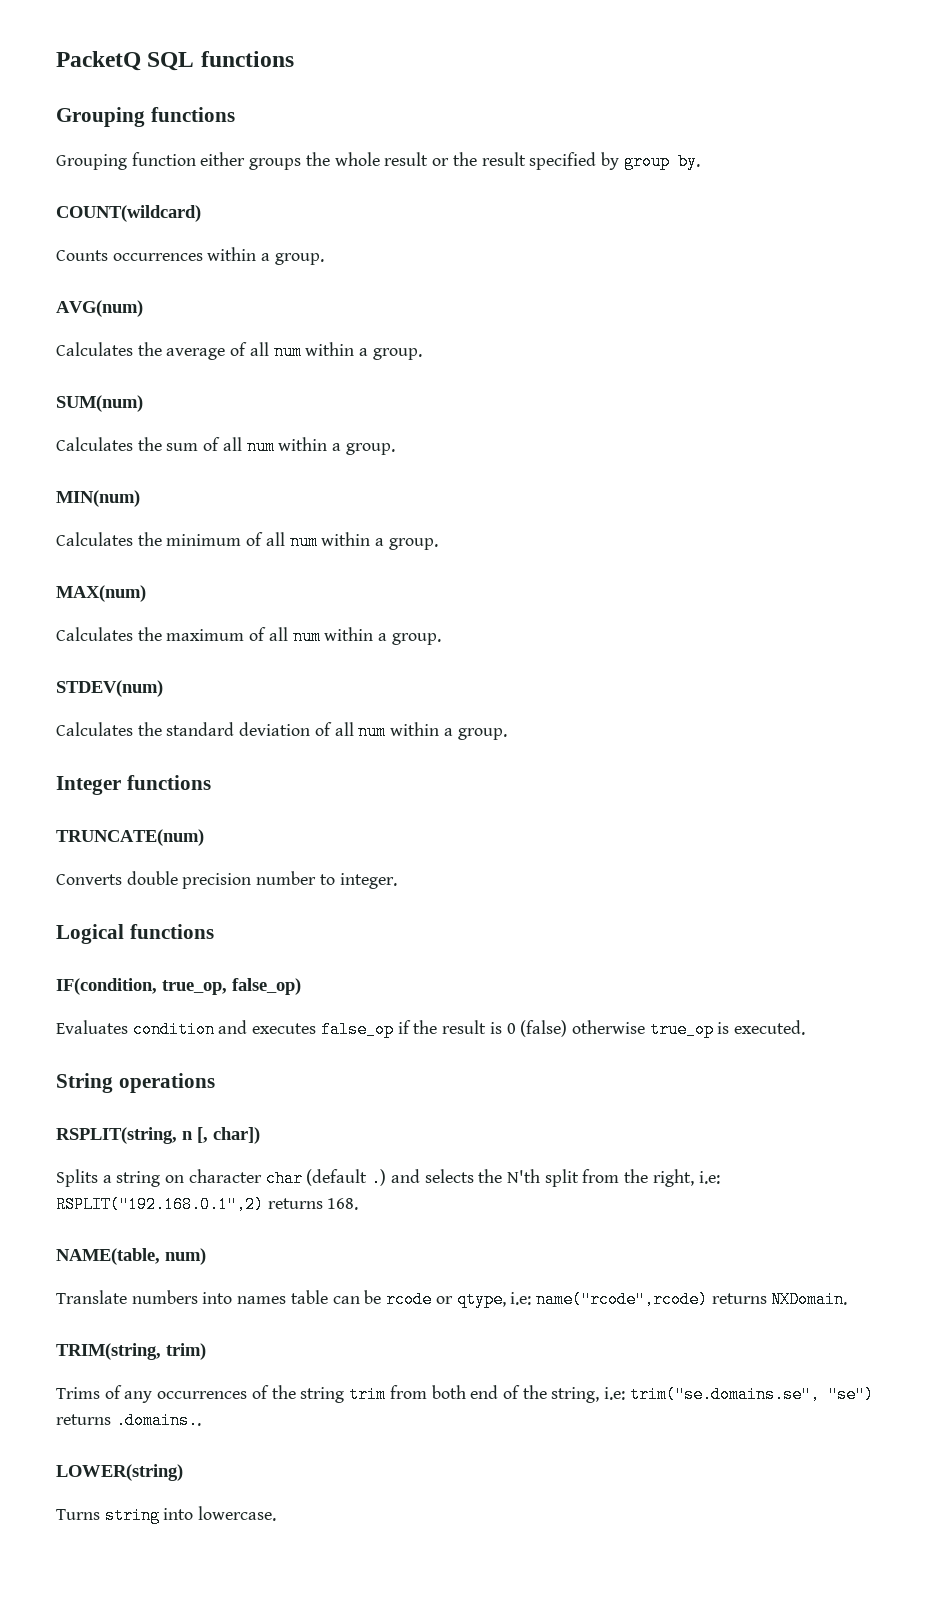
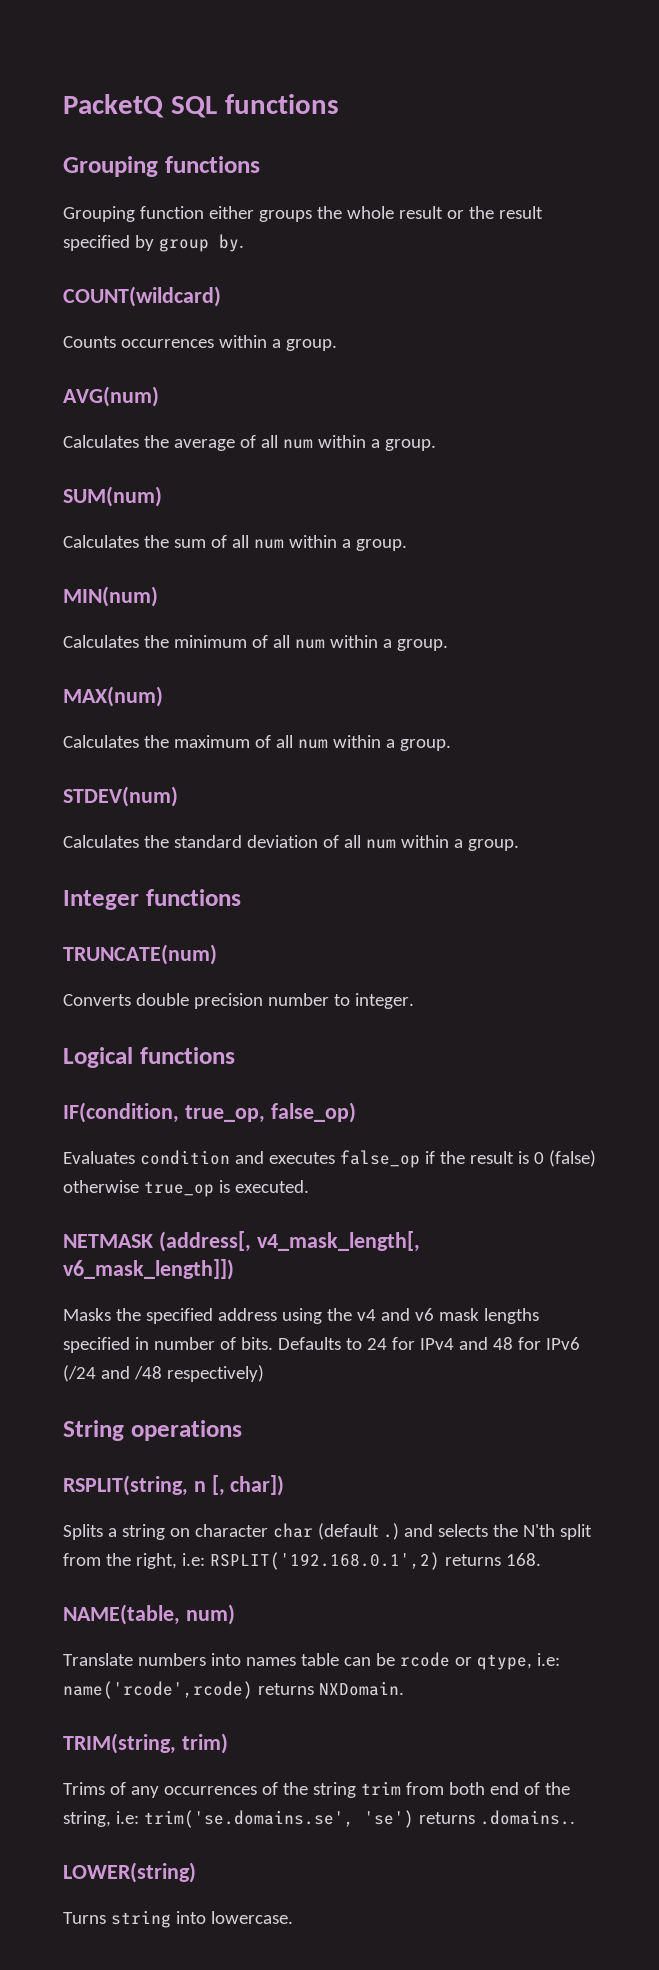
(806, 1027) none -> [63,1231,420,1252] [63,1259,234,1280] [63,1308,539,1324] [63,1337,580,1353] [63,1365,264,1382] // NETMASK (address[, v4_mask_length[, v6_mask_length]]) // Masks the specified address using the v4 and v6 mask lengths specified in number of bits. Defaults to 24 for IPv4 and 48 for IPv6 (/24 and /48 respectively)
[56,1196,264,1213] RSPLIT("192.168.0.1",2) -> [209,1552,440,1570] RSPLIT('192.168.0.1',2)
[535,1291,708,1308] name("rcode",rcode) -> [63,1681,253,1699] name('rcode',rcode)
[629,1386,874,1403] trim("se.domains.se", "se") -> [143,1810,414,1828] trim('se.domains.se', 'se')

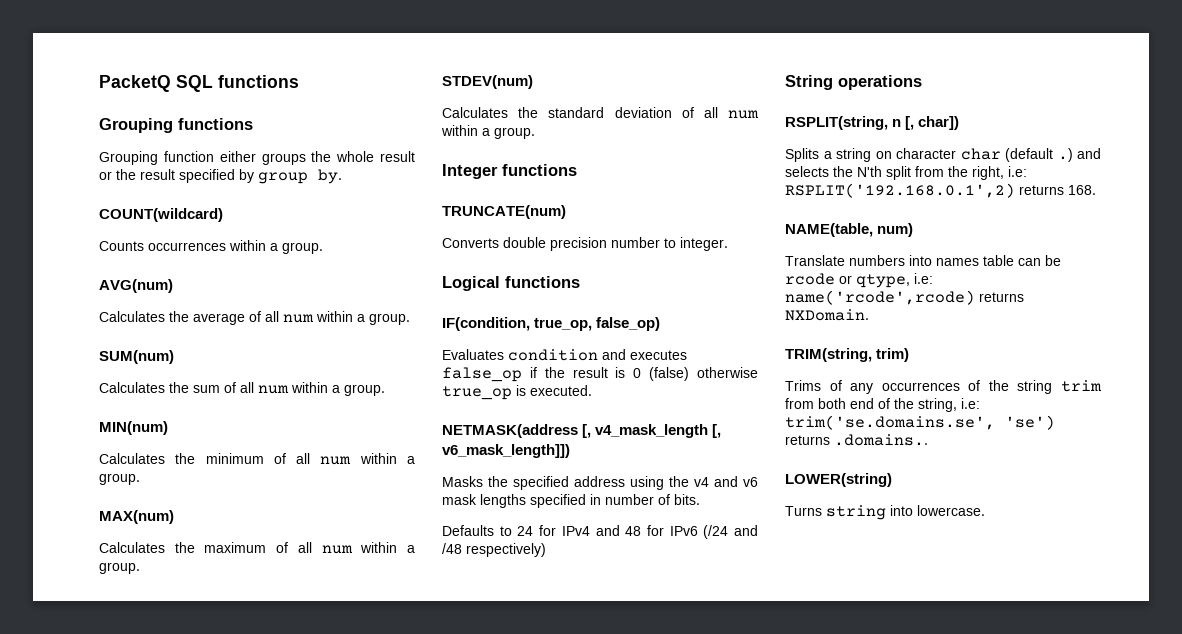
[63,1231,420,1252] NETMASK (address[, v4_mask_length[, -> [442,424,722,438] NETMASK(address [, v4_mask_length [,
(273, 1343) none -> (700, 499) //

